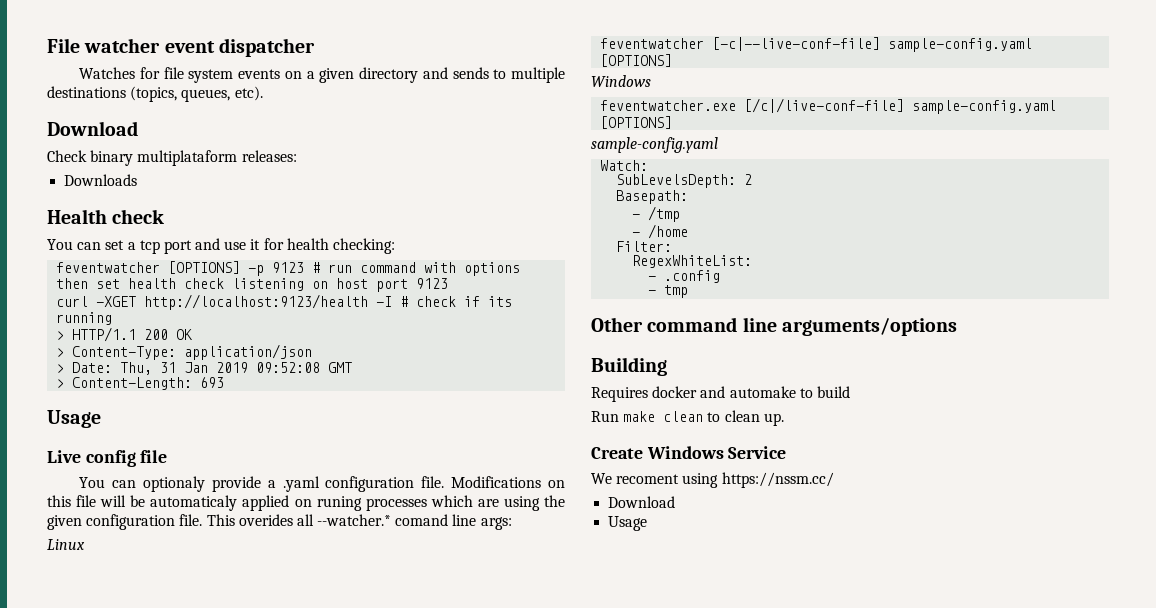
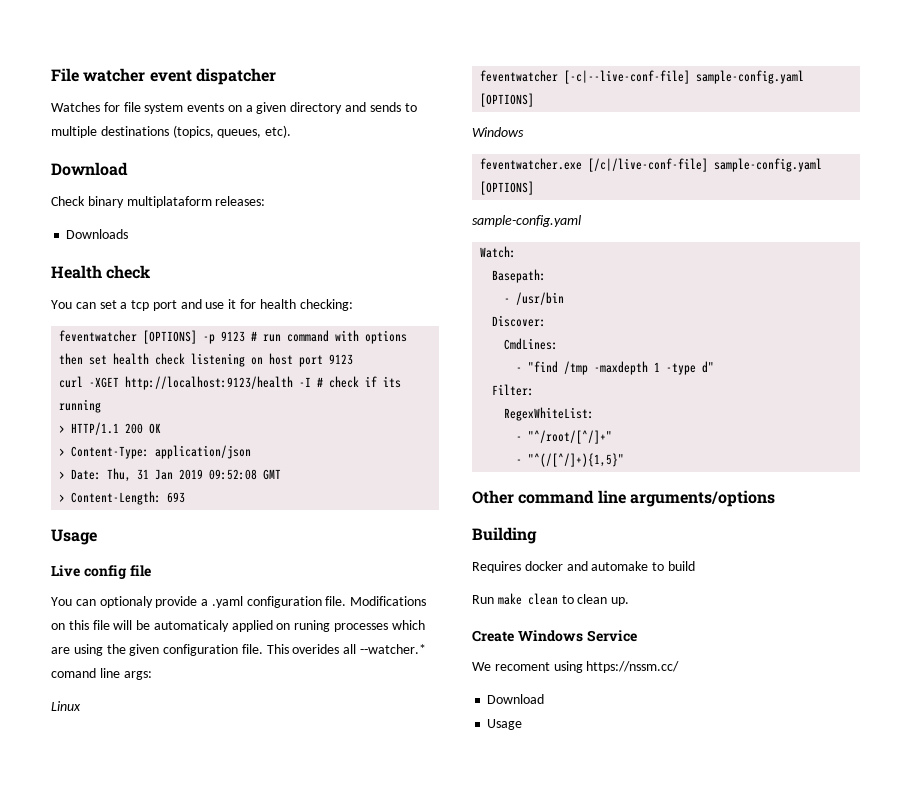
[616,174,753,188] // SubLevelsDepth: 2 -> (517, 252) none
[648,206,681,222] [632,224,689,239] /tmp // - /home -> [516,292,565,305] [492,315,547,327] [504,338,559,350] [516,361,715,375] /usr/bin // Discover: // CmdLines: // - "find /tmp -maxdepth 1 -type d"
[664,270,721,283] [648,285,689,298] .config // - tmp -> [528,430,613,444] [516,453,625,467] "^/root/[^/]+" // - "^(/[^/]+){1,5}"

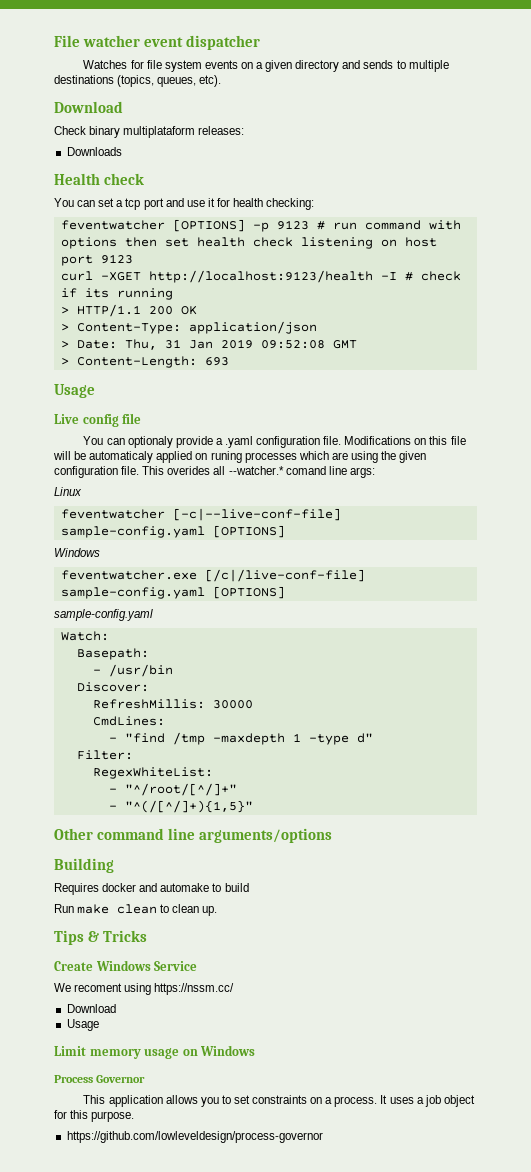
(547, 321) none -> [92,699,253,709] // RefreshMillis: 30000
(630, 601) none -> [54,930,147,945] // Tips & Tricks
(523, 724) none -> [54,1045,256,1059] [54,1075,146,1083] [83,1095,475,1107] [54,1110,135,1122] [66,1131,323,1143] // Limit memory usage on Windows // Process Governor // This application allows you to set constraints on a process. It uses a job object for this purpose. // https://github.com/lowleveldesign/process-governor

